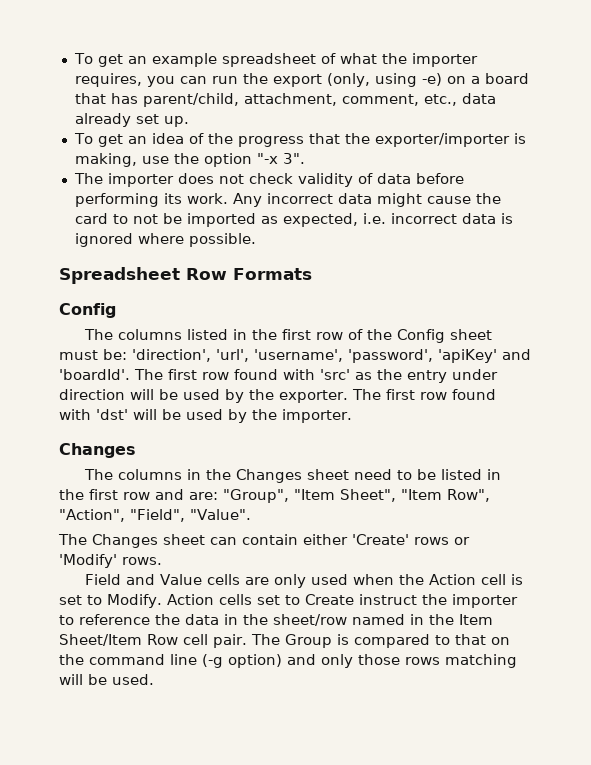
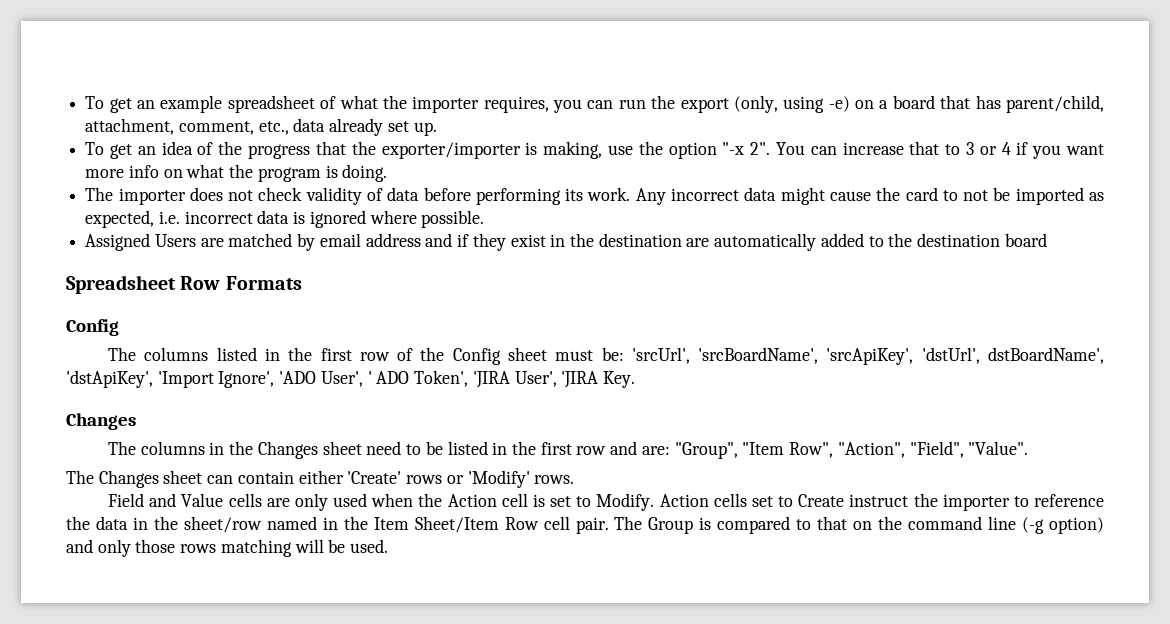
[282,153,305,164] 3". -> [750,141,1104,159] [85,164,388,182] 2". You can increase that to 3 or 4 if you want more info on what the program is doing.
(256, 240) none -> [85,233,1047,251] // Assigned Users are matched by email address and if they exist in the destination are automatically added to the destination board
[132,349,531,363] [59,369,498,383] [59,389,496,403] [59,409,352,423] 'direction', 'url', 'username', 'password', 'apiKey' and 'boardId'. The first row found with 'src' as the entry under direction will be used by the exporter. The first row found with 'dst' will be used by the importer. -> [631,347,1104,365] [66,370,635,388] 'srcUrl', 'srcBoardName', 'srcApiKey', 'dstUrl', dstBoardName', 'dstApiKey', 'Import Ignore', 'ADO User', ' ADO Token', 'JIRA User', 'JIRA Key.
[340,489,442,502] Sheet", "Item -> (785, 448) none

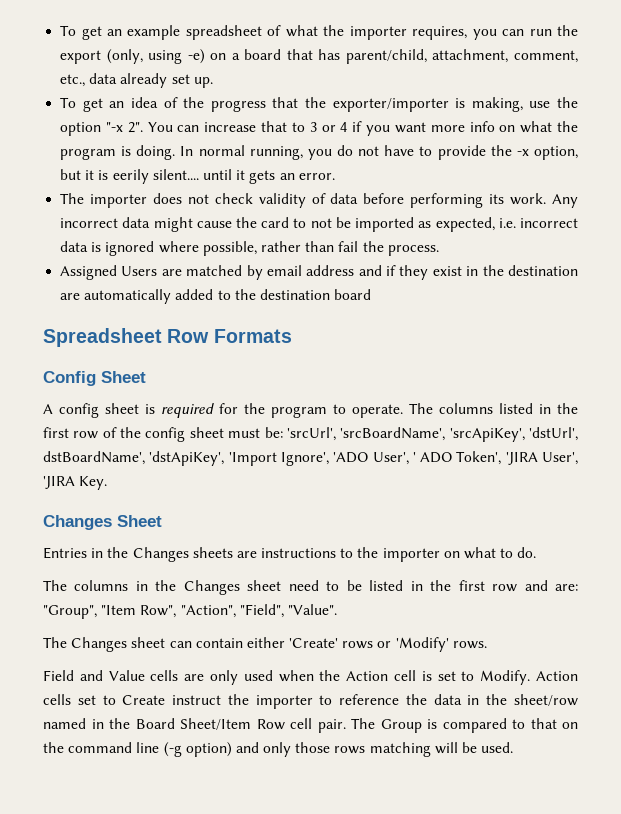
(388, 173) none -> [180,145,579,160] [60,169,335,184] In normal running, you do not have to provide the -x option, but it is eerily silent.... until it gets an error.
[421,210,485,228] possible. -> [202,241,439,256] possible, rather than fail the process.
(119, 327) // -> [101,371,146,383] [43,403,403,418] Sheet // A config sheet is required for the program to operate.
[452,348,501,365] Config -> [145,427,186,442] config
(136, 421) none -> [117,515,162,527] [43,547,537,562] Sheet // Entries in the Changes sheets are instructions to the importer on what to do.
[373,517,409,530] Item -> [135,718,175,729] Board

